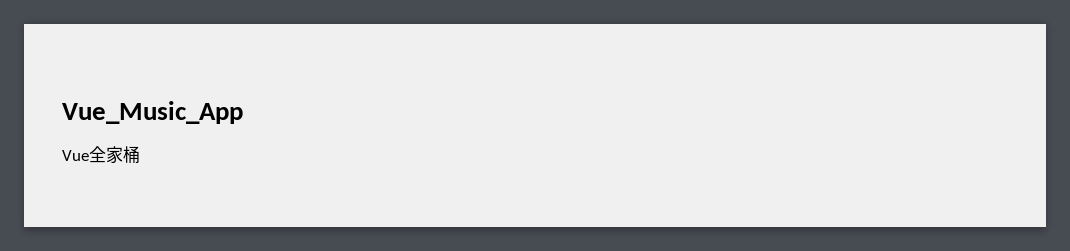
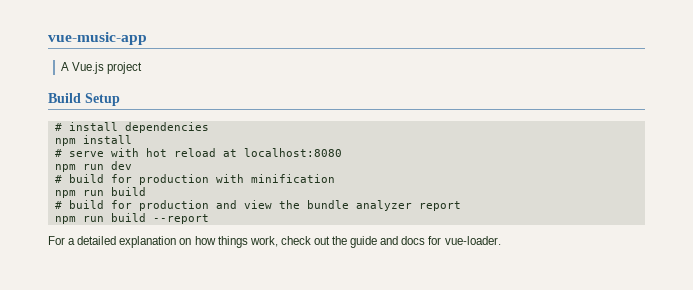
[62,101,243,124] [62,146,140,164] Vue_Music_App // Vue全家桶 -> [48,32,147,45] [60,62,142,74] [48,93,120,106] [54,122,209,133] [54,135,132,146] [54,148,342,157] [54,161,132,172] [54,174,335,185] [54,187,146,198] [54,200,461,211] [54,213,209,224] [48,236,501,248] vue-music-app // A Vue.js project // Build Setup // # install dependencies // npm install // # serve with hot reload at localhost:8080 // npm run dev // # build for production with minification // npm run build // # build for production and view the bundle analyzer report // npm run build --report // For a detailed explanation on how things work, check out the guide and docs for vue-loader.

